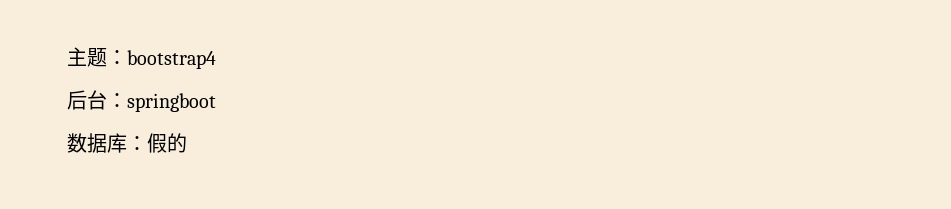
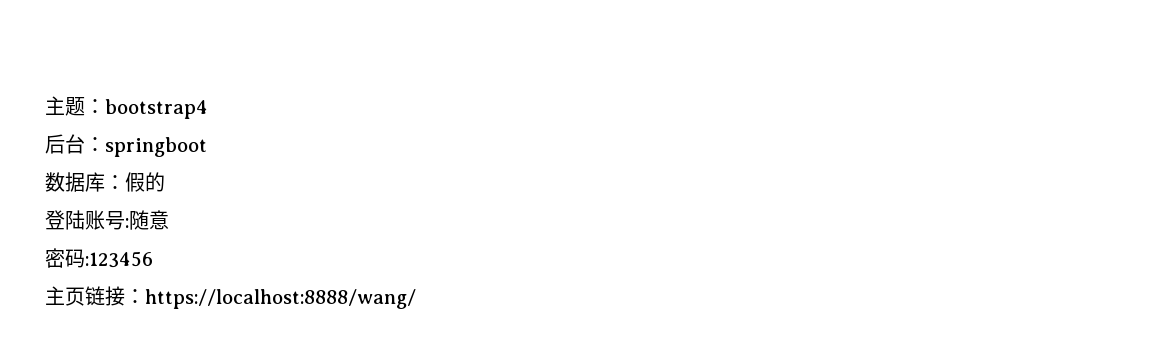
(187, 143) none -> [45,210,169,230] [45,248,153,268] [45,286,416,309] // 登陆账号:随意 // 密码:123456 // 主页链接：https://localhost:8888/wang/

